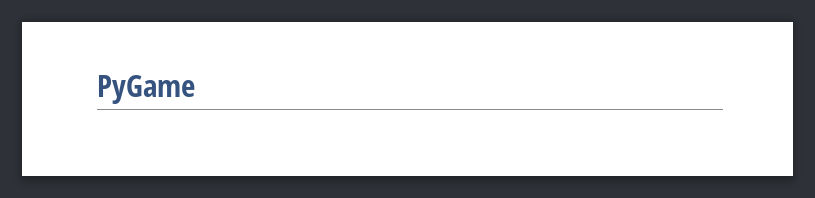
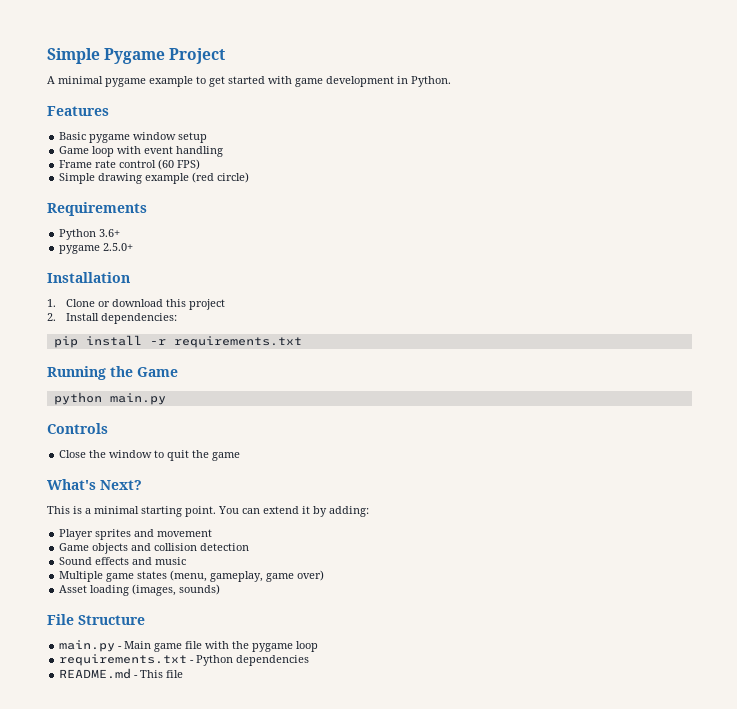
[97,75,195,104] PyGame -> [47,48,226,64] [47,76,451,87] [47,106,109,116] [59,132,208,143] [59,146,224,157] [59,159,201,170] [59,172,250,184] [47,202,147,216] [59,229,121,240] [59,243,134,254] [47,272,130,283] [47,299,225,310] [47,313,177,324] [53,335,302,348] [47,366,178,380] [53,392,166,405] [47,423,108,434] [59,450,241,461] [47,479,142,490] [47,506,369,517] [59,529,213,540] [59,543,250,554] [59,557,187,565] [59,570,325,582] [59,584,221,596] [47,614,145,625] [59,640,319,652] [59,654,310,666] [59,668,184,679] Simple Pygame Project // A minimal pygame example to get started with game development in Python. // Features // Basic pygame window setup // Game loop with event handling // Frame rate control (60 FPS) // Simple drawing example (red circle) // Requirements // Python 3.6+ // pygame 2.5.0+ // Installation // 1. Clone or download this project // 2. Install dependencies: // pip install -r requirements.txt // Running the Game // python main.py // Controls // Close the window to quit the game // What's Next? // This is a minimal starting point. You can extend it by adding: // Player sprites and movement // Game objects and collision detection // Sound effects and music // Multiple game states (menu, gameplay, game over) // Asset loading (images, sounds) // File Structure // main.py - Main game file with the pygame loop // requirements.txt - Python dependencies // README.md - This file

